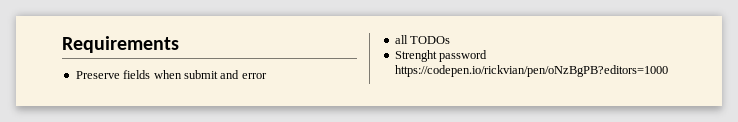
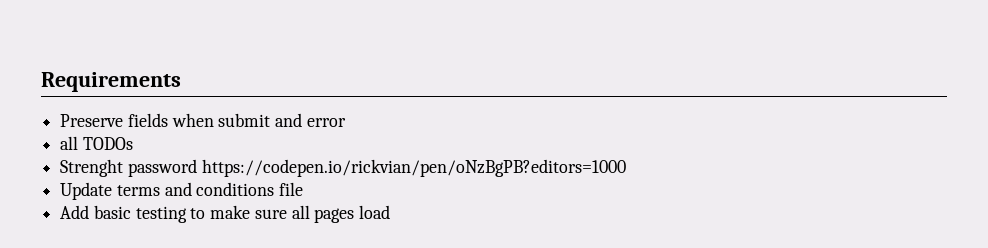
(668, 71) none -> [60,182,304,200] [60,205,391,223] // Update terms and conditions file // Add basic testing to make sure all pages load

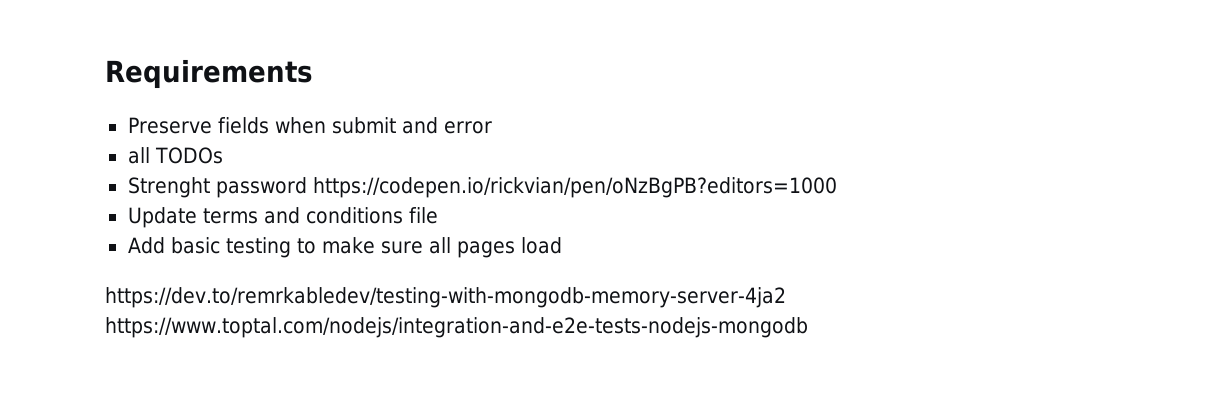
(391, 212) none -> [105,287,786,308] [105,317,808,338] // https://dev.to/remrkabledev/testing-with-mongodb-memory-server-4ja2 https://www.toptal.com/nodejs/integration-and-e2e-tests-nodejs-mongodb

